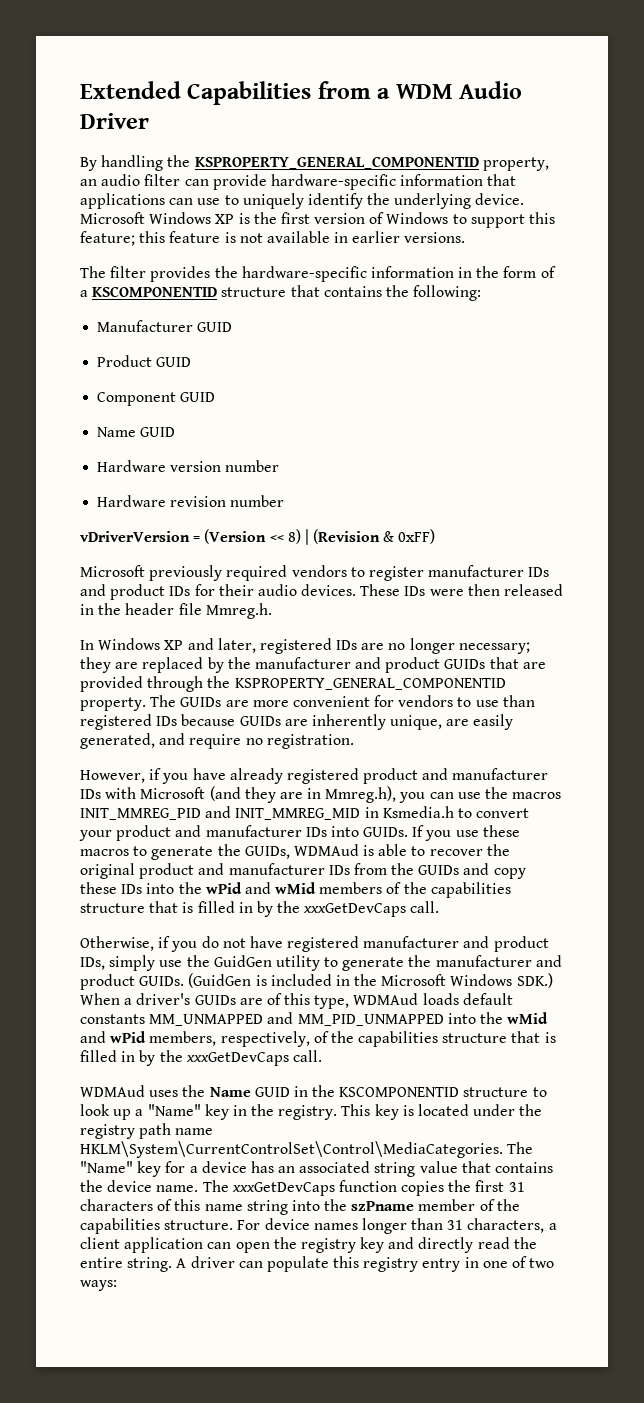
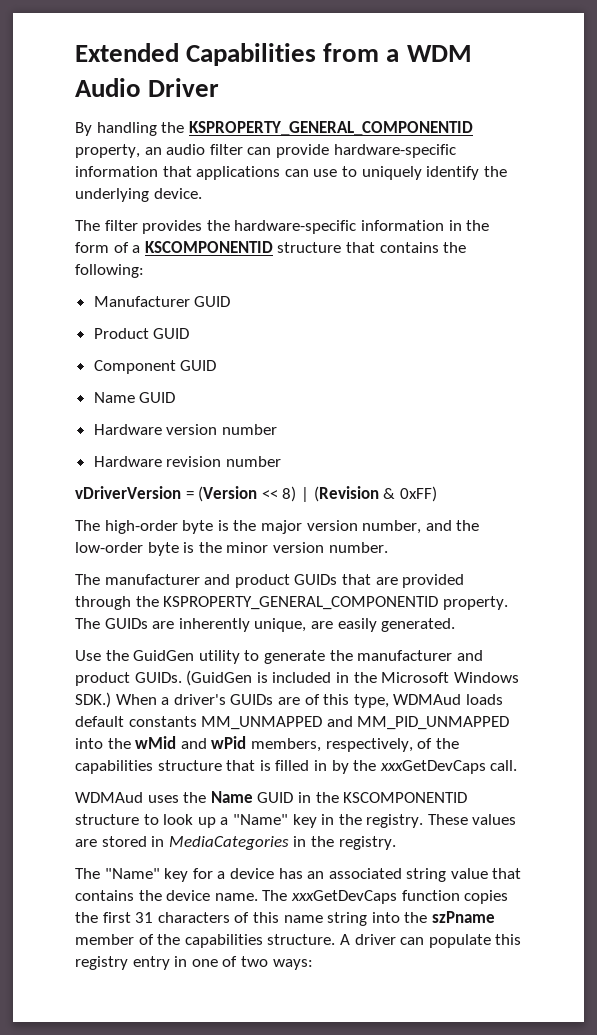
[80,212,556,228] [80,231,466,246] Microsoft Windows XP is the first version of Windows to support this feature; this feature is not available in earlier versions. -> (202, 193) none
[80,565,550,581] [80,584,564,600] [80,603,272,619] [80,638,530,654] [80,657,251,673] Microsoft previously required vendors to register manufacturer IDs and product IDs for their audio devices. These IDs were then released in the header file Mmreg.h. // In Windows XP and later, registered IDs are no longer necessary; they are replaced by the -> [75,520,480,534] [75,542,388,556] [75,574,100,585] The high-order byte is the major version number, and the low-order byte is the minor version number. // The
[252,695,535,707] [80,714,514,730] [80,733,354,749] [80,768,549,784] [80,786,562,803] [80,806,530,820] [79,825,520,841] [80,844,510,860] [80,863,526,879] [80,882,511,898] [80,901,440,917] [80,936,549,952] [80,955,183,971] more convenient for vendors to use than registered IDs because GUIDs are inherently unique, are easily generated, and require no registration. // However, if you have already registered product and manufacturer IDs with Microsoft (and they are in Mmreg.h), you can use the macros INIT_MMREG_PID and INIT_MMREG_MID in Ksmedia.h to convert your product and manufacturer IDs into GUIDs. If you use these macros to generate the GUIDs, WDMAud is able to recover the original product and manufacturer IDs from the GUIDs and copy these IDs into the wPid and wMid members of the capabilities structure that is filled in by the xxxGetDevCaps call. // Otherwise, if you do not have registered manufacturer and product IDs, simply use -> [178,618,456,632] [75,650,101,661] inherently unique, are easily generated. // Use
[341,1104,543,1120] [80,1123,214,1139] [80,1141,503,1158] This key is located under the registry path name HKLM\System\CurrentControlSet\Control\MediaCategories. -> [427,814,517,825] [75,836,396,850] These values are stored in MediaCategories in the registry. //
[237,1218,557,1234] [80,1237,537,1253] [80,1257,173,1272] For device names longer than 31 characters, a client application can open the registry key and directly read the entire string. -> (336, 939) none

